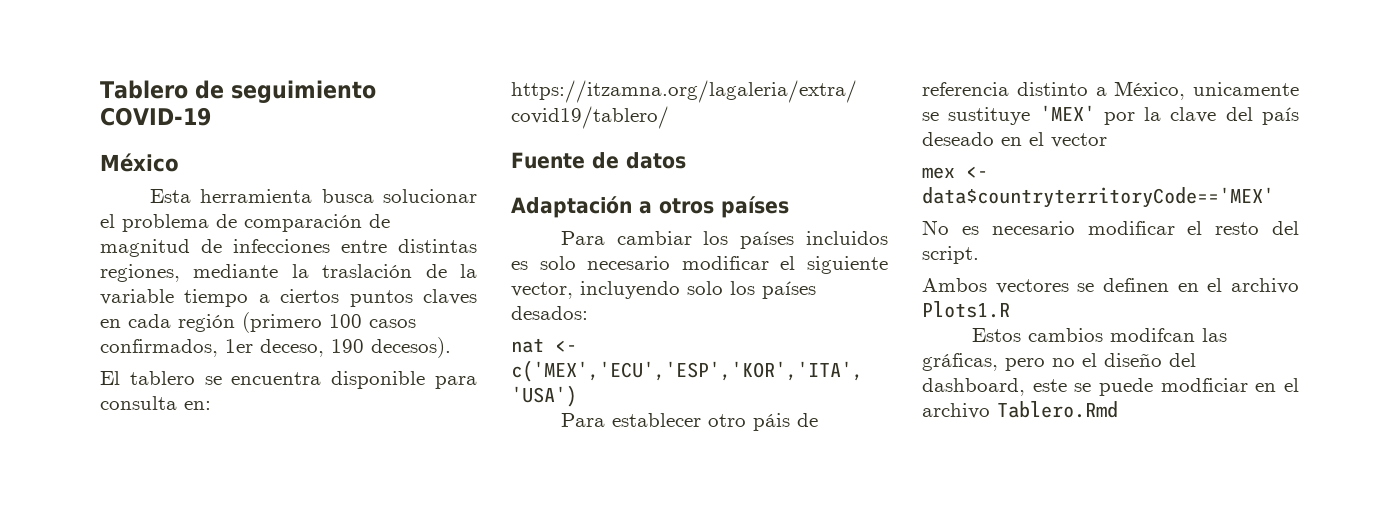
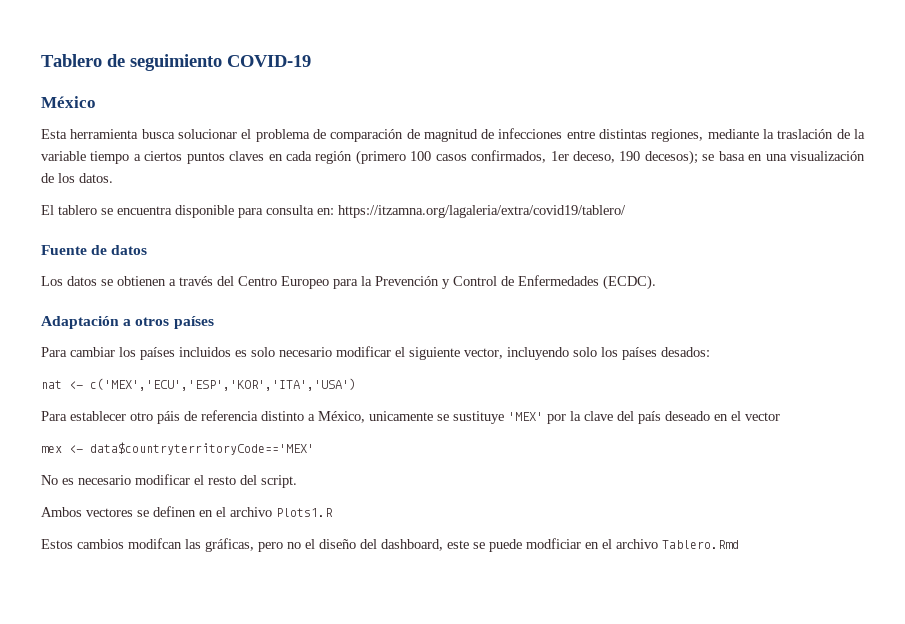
[371,337,451,358] decesos). -> [644,150,866,165] [41,173,113,183] decesos); se basa en una visualización de los datos.
(686, 160) none -> [41,275,656,290] // Los datos se obtienen a través del Centro Europeo para la Prevención y Control de Enfermedades (ECDC).

